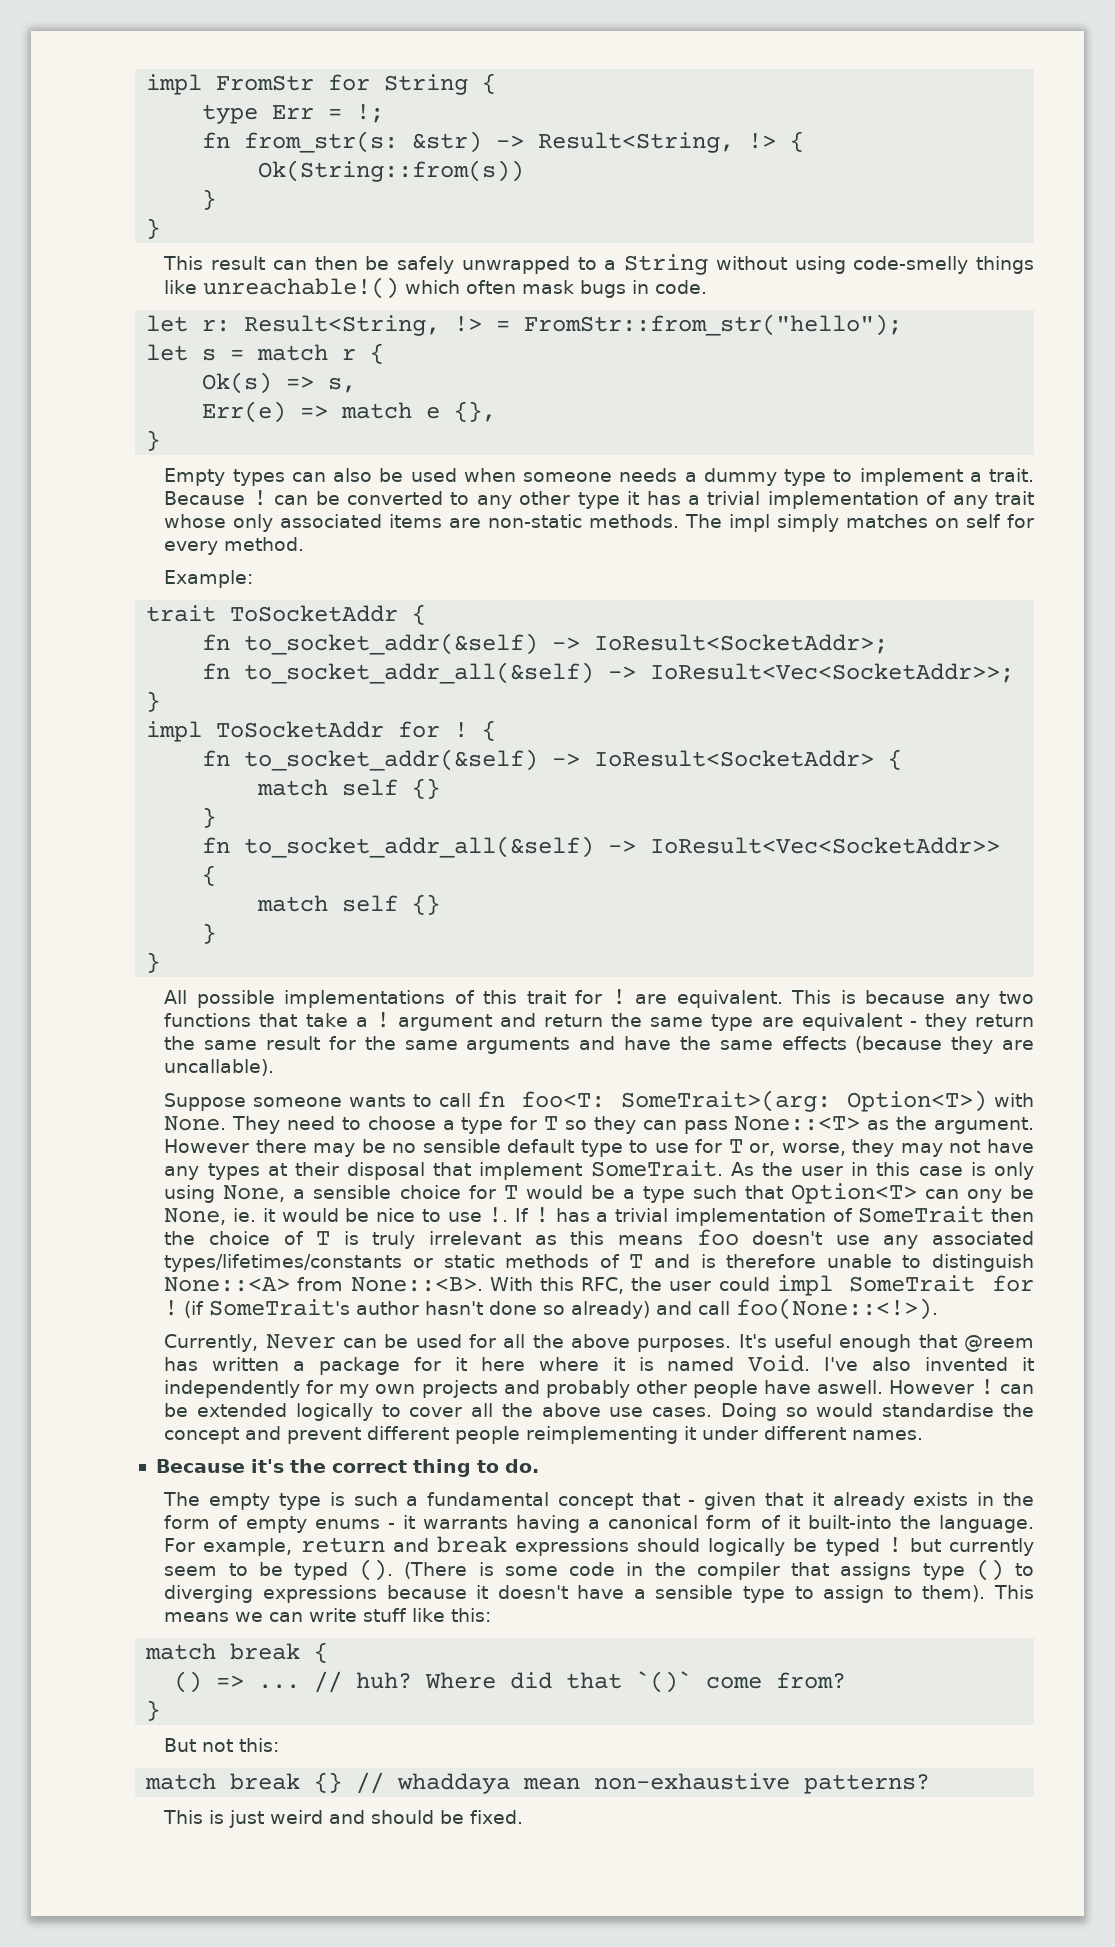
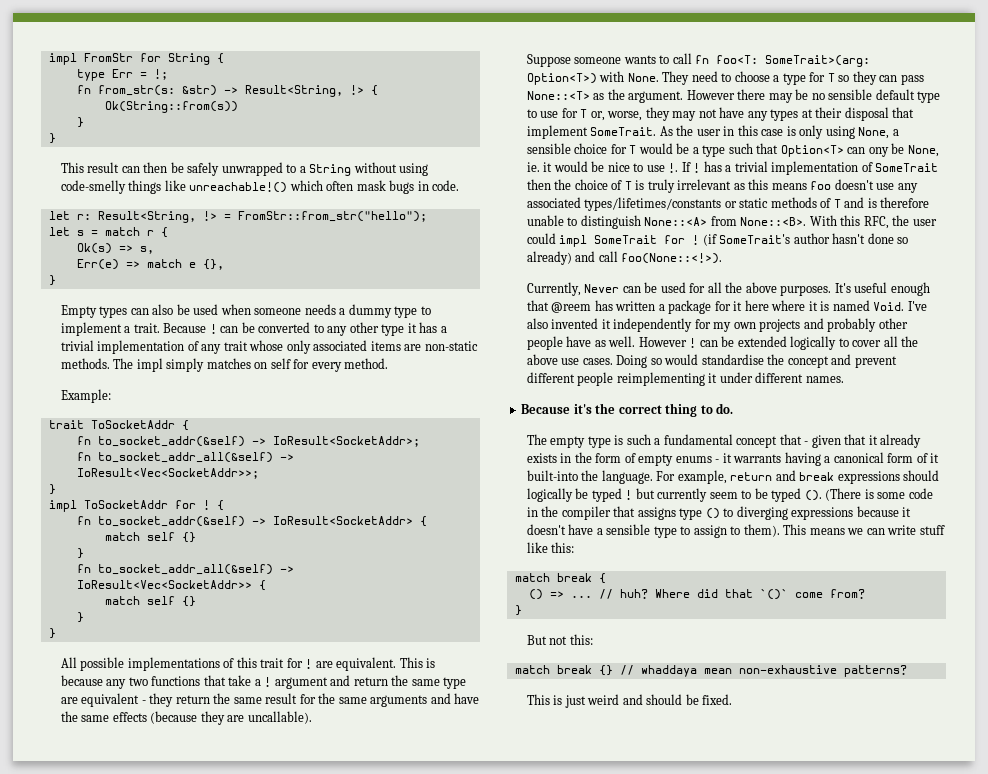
[816,1380,883,1394] aswell. -> [594,336,636,347] as well.

